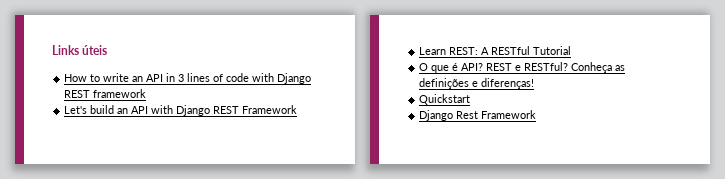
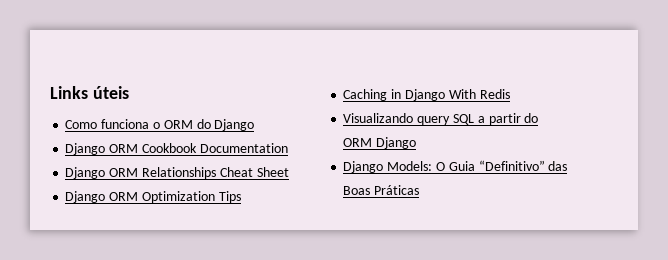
[64,73,312,84] [64,89,147,98] [64,105,298,116] [419,46,572,55] [419,62,626,73] [419,78,535,89] [419,94,471,105] [419,110,537,121] How to write an API in 3 lines of code with Django REST framework // Let's build an API with Django REST Framework // Learn REST: A RESTful Tutorial // O que é API? REST e RESTful? Conheça as definições e diferenças! // Quickstart // Django Rest Framework -> [65,119,255,131] [65,143,288,155] [65,167,289,179] [65,191,241,203] [343,89,510,101] [343,113,539,125] [343,137,417,149] [343,160,568,173] [343,185,420,195] Como funciona o ORM do Django // Django ORM Cookbook Documentation // Django ORM Relationships Cheat Sheet // Django ORM Optimization Tips // Caching in Django With Redis // Visualizando query SQL a partir do ORM Django // Django Models: O Guia “Definitivo” das Boas Práticas

